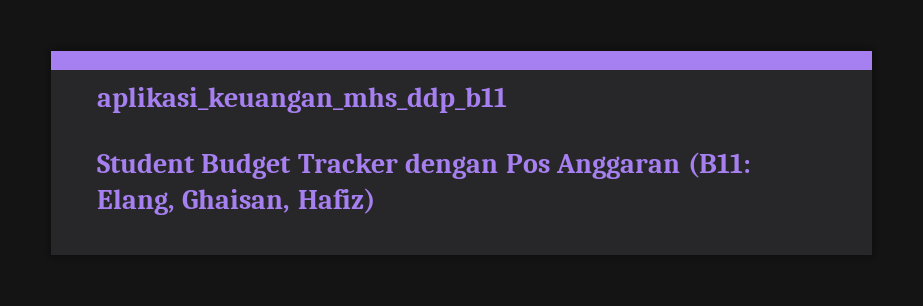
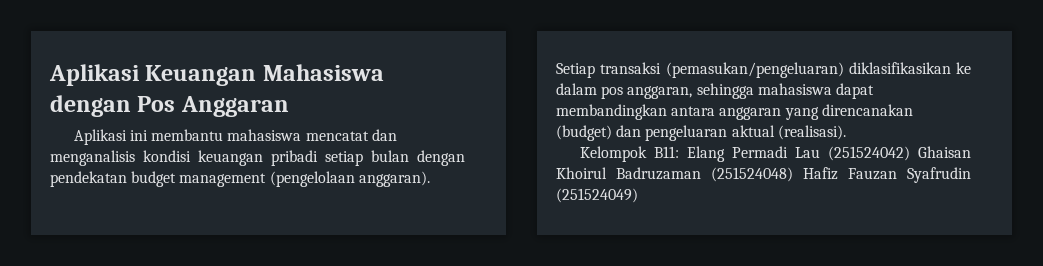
[97,87,507,113] [97,153,398,179] aplikasi_keuangan_mhs_ddp_b11 // Student Budget Tracker -> [49,64,384,86] Aplikasi Keuangan Mahasiswa
[687,152,751,178] [97,188,375,215] (B11: Elang, Ghaisan, Hafiz) -> [73,129,397,145] [50,150,465,166] [50,171,430,187] [556,62,971,78] [556,83,874,99] [556,104,913,120] [556,125,846,141] [579,146,971,162] [556,167,971,183] [556,188,638,203] // Aplikasi ini membantu mahasiswa mencatat dan menganalisis kondisi keuangan pribadi setiap bulan dengan pendekatan budget management (pengelolaan anggaran). Setiap transaksi (pemasukan/pengeluaran) diklasifikasikan ke dalam pos anggaran, sehingga mahasiswa dapat membandingkan antara anggaran yang direncanakan (budget) dan pengeluaran aktual (realisasi). // Kelompok B11: Elang Permadi Lau (251524042) Ghaisan Khoirul Badruzaman (251524048) Hafiz Fauzan Syafrudin (251524049)

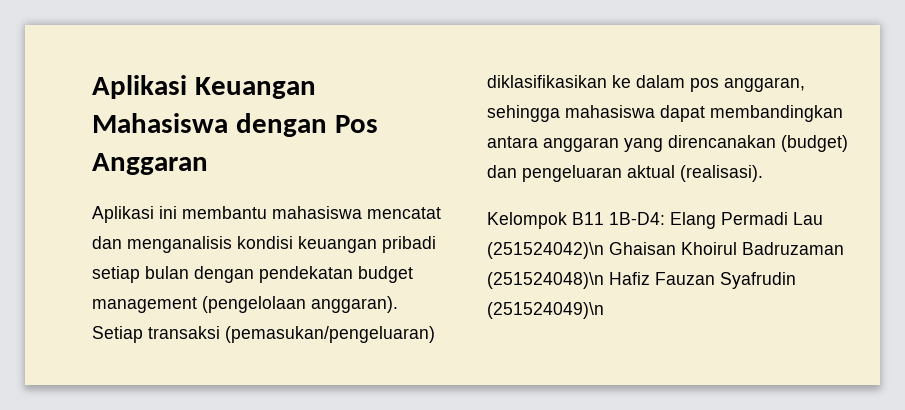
[653,146,679,158] B11: -> [572,212,665,225] B11 1B-D4:
[827,146,910,161] (251524042) -> [487,242,604,259] (251524042)\n
[711,167,793,182] (251524048) -> [487,272,604,289] (251524048)\n
[556,188,638,203] (251524049) -> [487,302,604,319] (251524049)\n

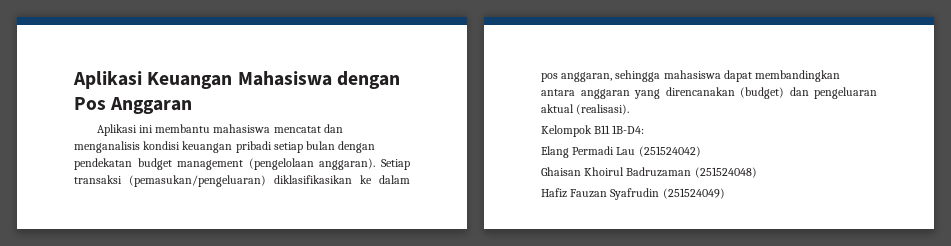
(665, 218) none -> (645, 129) //
[487,242,604,259] (251524042)\n -> [638,146,701,157] (251524042) //
[487,272,604,289] (251524048)\n -> [694,167,757,178] (251524048) //
[487,302,604,319] (251524049)\n -> [662,188,725,199] (251524049)

